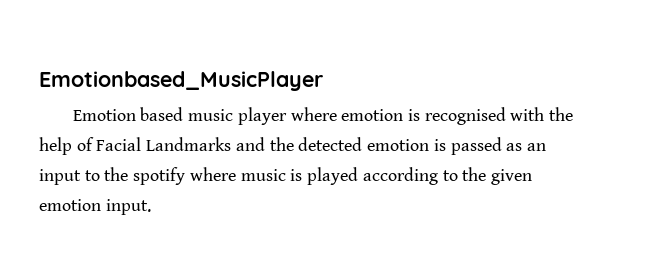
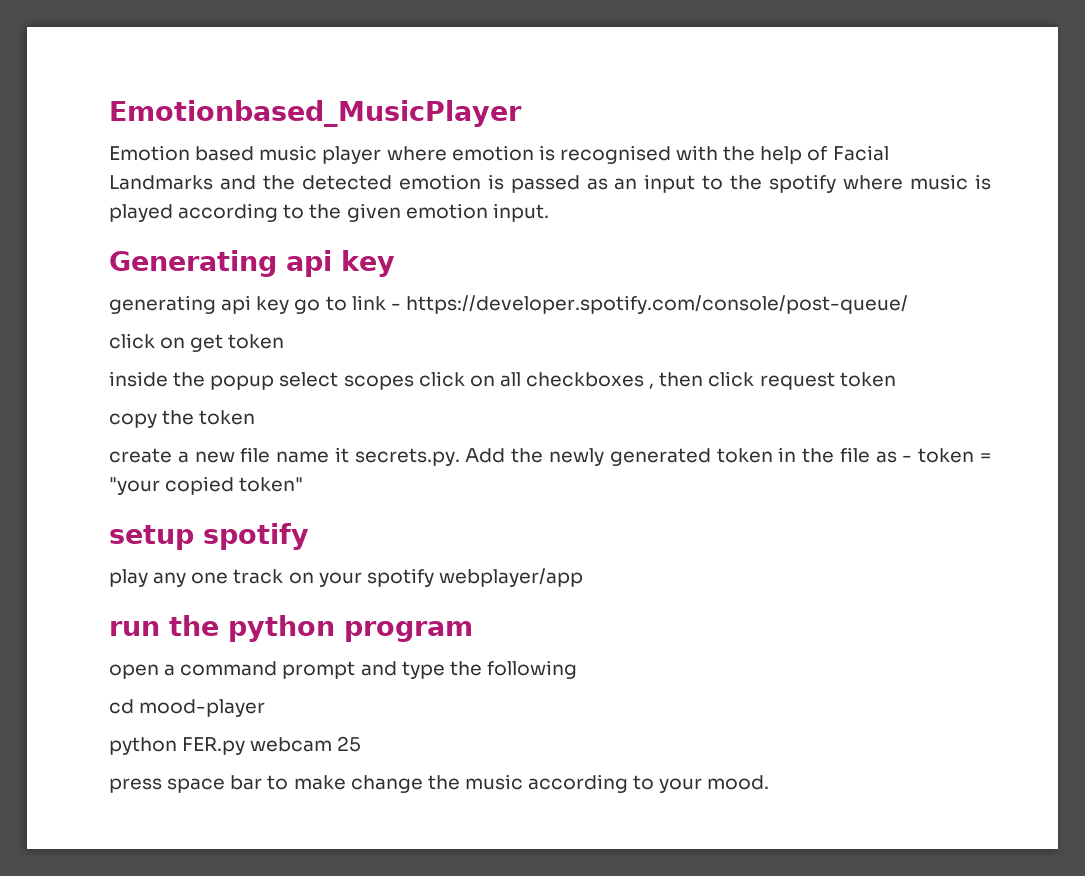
(151, 207) none -> [109,250,395,277] [109,295,908,314] [109,333,285,352] [109,371,896,390] [109,410,256,428] [109,447,992,466] [109,476,304,495] [109,523,309,550] [109,568,583,587] [109,615,473,642] [109,660,577,679] [109,699,266,717] [109,736,362,755] [109,774,770,793] // Generating api key // generating api key go to link - https://developer.spotify.com/console/post-queue/ // click on get token // inside the popup select scopes click on all checkboxes , then click request token // copy the token // create a new file name it secrets.py. Add the newly generated token in the file as - token = "your copied token" // setup spotify // play any one track on your spotify webplayer/app // run the python program // open a command prompt and type the following // cd mood-player // python FER.py webcam 25 // press space bar to make change the music according to your mood.

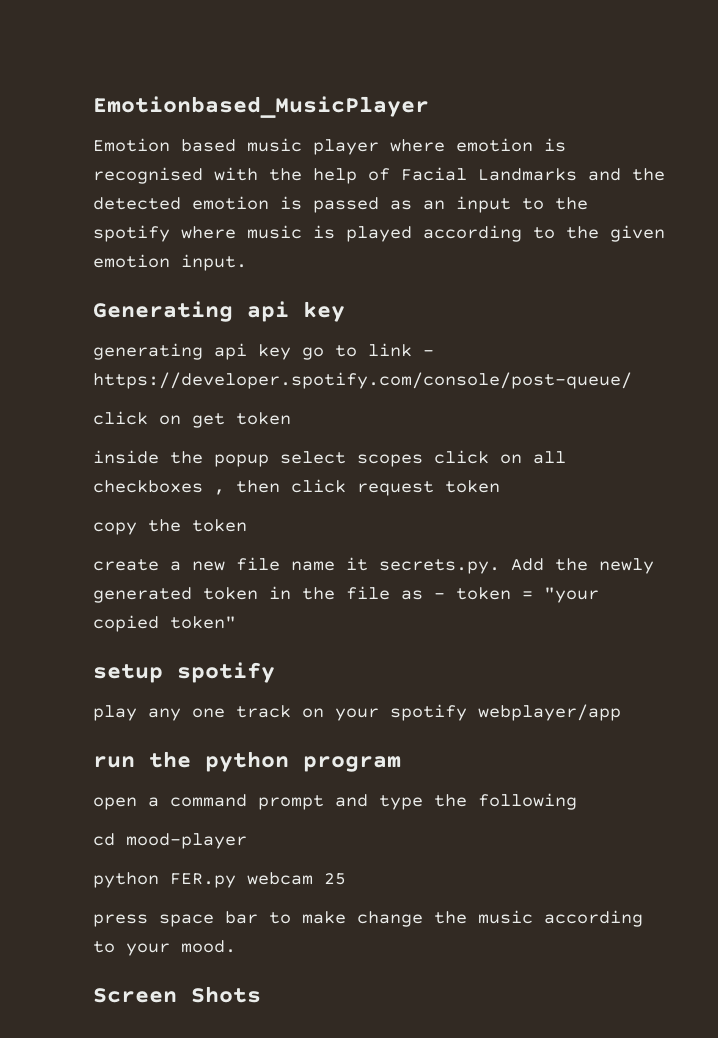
(770, 782) none -> [93,986,261,1003] // Screen Shots

